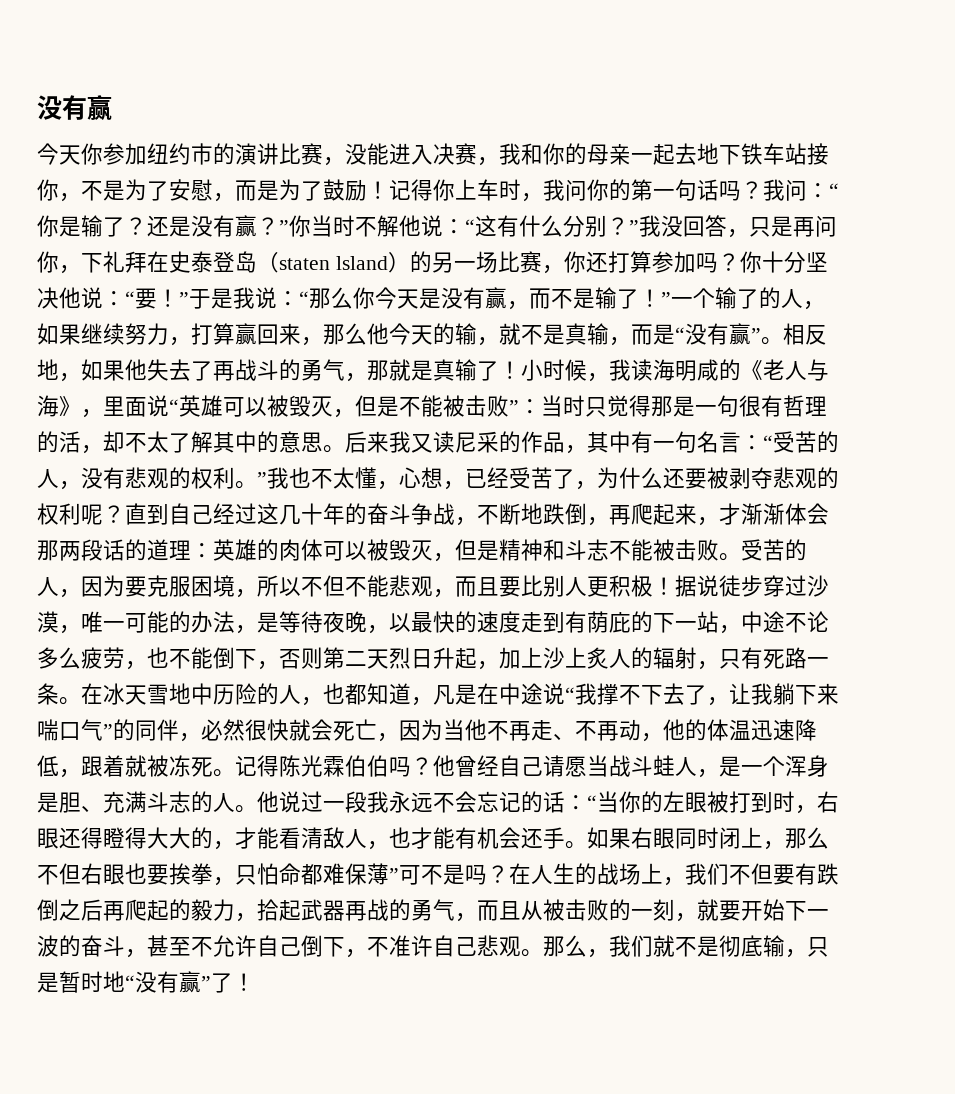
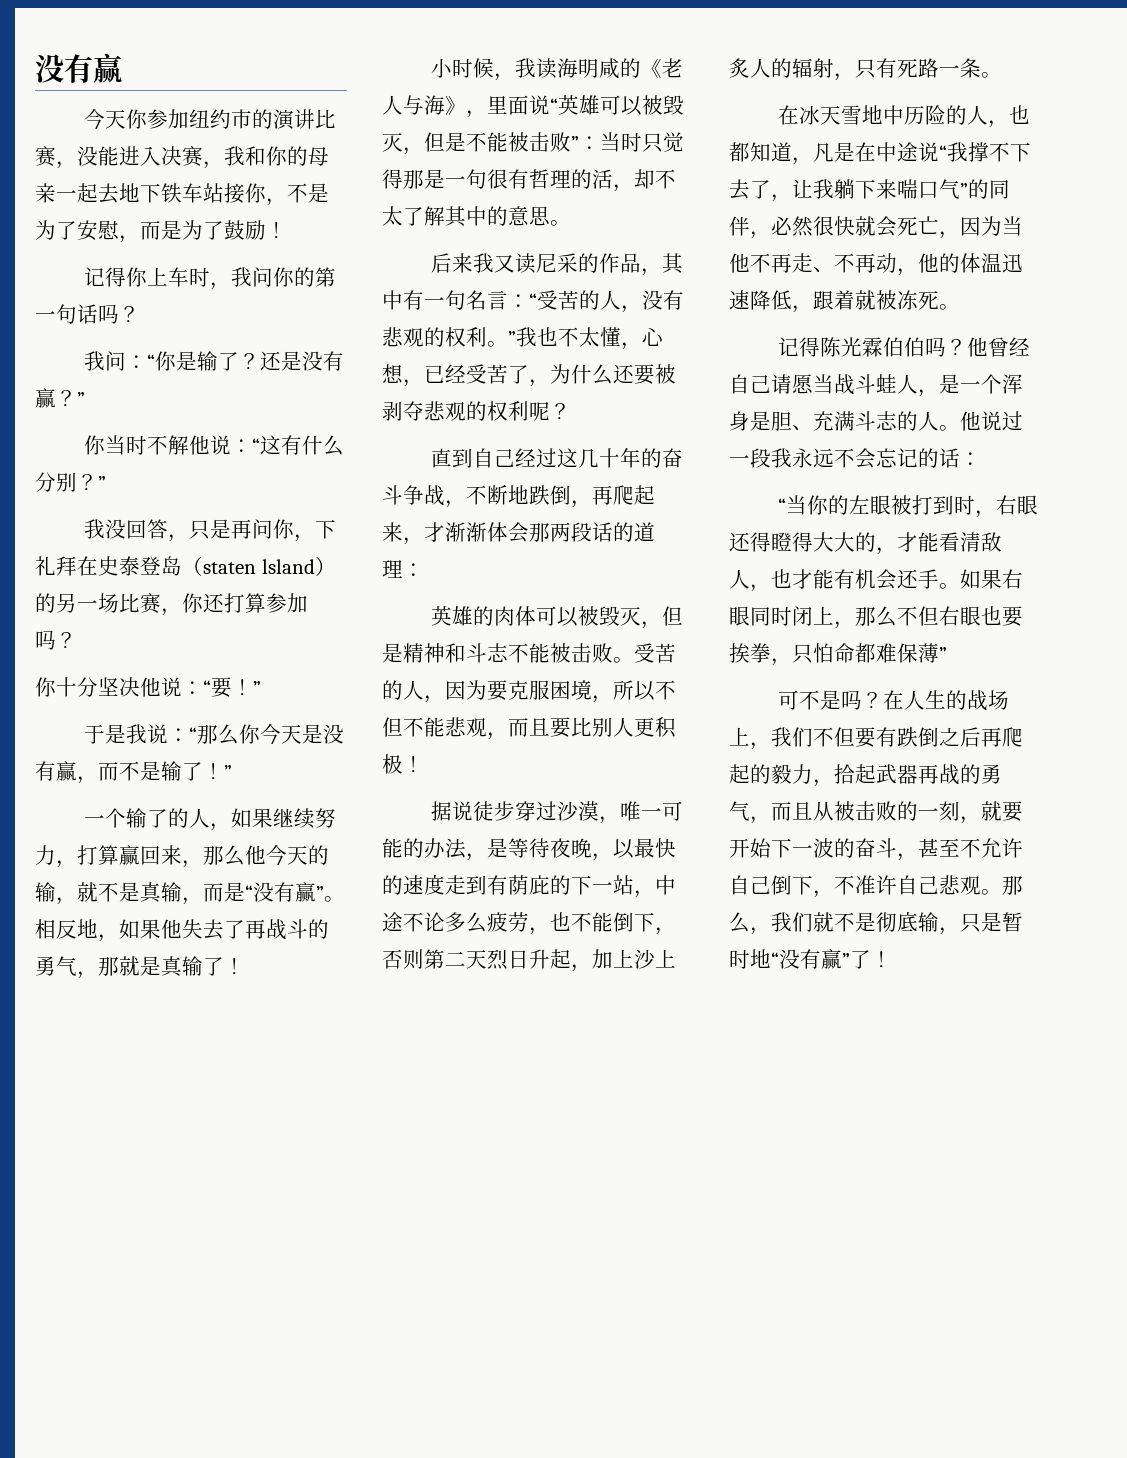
(389, 190) none -> (287, 230) //
(763, 190) none -> (140, 314) //
(289, 227) none -> (85, 399) //
(639, 227) none -> (106, 483) //
(740, 262) none -> (77, 640) //
(189, 299) none -> (261, 688) //
(671, 299) none -> (232, 772) //
(521, 370) none -> (245, 966) //
(345, 449) none -> (571, 223) //
(125, 514) none -> (571, 411) //
(213, 550) none -> (424, 570) //
(675, 586) none -> (424, 764) //
(81, 701) none -> (1002, 75) //
(235, 773) none -> (960, 307) //
(587, 802) none -> (981, 459) //
(399, 875) none -> (947, 654) //

